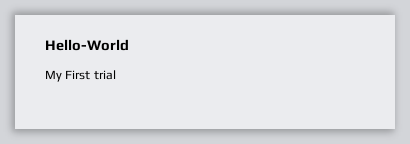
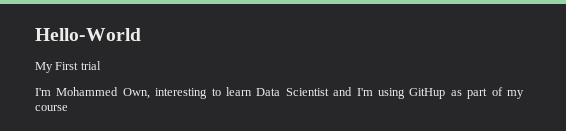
(116, 75) none -> [35,87,524,99] [35,105,68,111] // I'm Mohammed Own, interesting to learn Data Scientist and I'm using GitHup as part of my course

